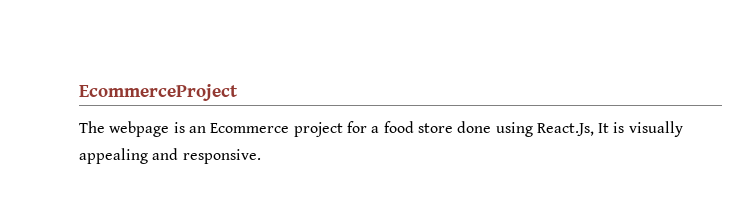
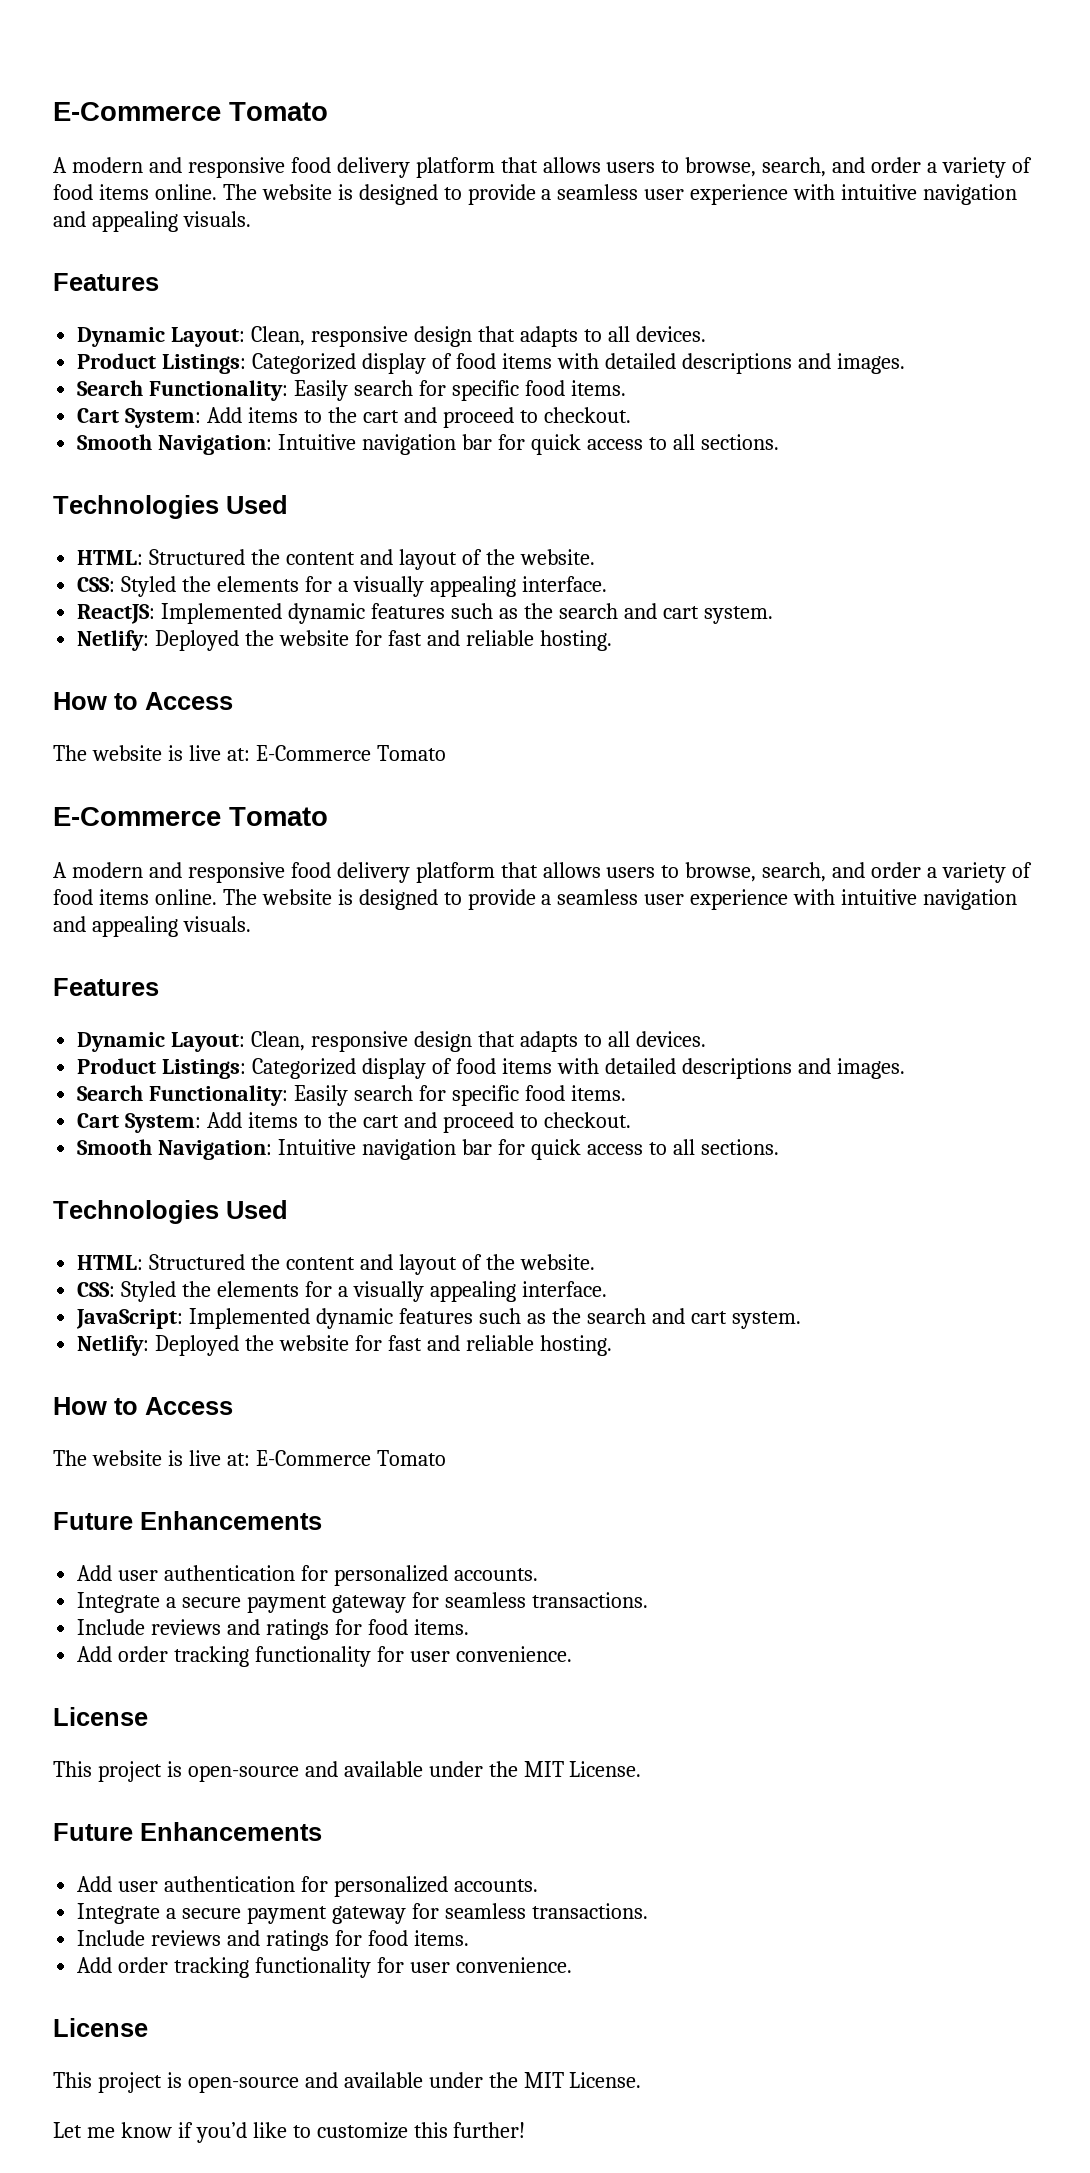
[79,84,238,101] [79,121,683,137] [79,148,261,164] EcommerceProject // The webpage is an Ecommerce project for a food store done using React.Js, It is visually appealing and responsive. -> [53,102,328,121] [53,157,1032,178] [53,184,1018,205] [53,211,251,232] [53,273,159,291] [77,326,706,347] [77,353,905,374] [77,380,626,401] [77,407,631,428] [77,434,779,455] [53,495,288,519] [77,549,595,570] [77,576,607,597] [77,603,773,624] [77,630,612,651] [53,692,233,710] [53,745,446,761] [53,807,328,826] [53,862,1032,883] [53,889,1018,910] [53,916,251,937] [53,978,159,996] [77,1031,706,1052] [77,1058,905,1079] [77,1085,626,1106] [77,1112,631,1133] [77,1139,779,1160] [53,1200,288,1224] [77,1254,595,1275] [77,1281,607,1302] [76,1308,801,1329] [77,1335,612,1356] [53,1397,233,1415] [53,1450,446,1466] [53,1511,322,1530] [77,1565,538,1586] [77,1592,648,1613] [77,1619,469,1640] [77,1646,572,1667] [53,1707,148,1726] [53,1761,642,1782] [53,1822,322,1841] [77,1876,538,1897] [77,1903,648,1924] [77,1930,469,1951] [77,1957,572,1978] [53,2018,148,2037] [53,2072,642,2093] [53,2122,526,2143] E-Commerce Tomato // A modern and responsive food delivery platform that allows users to browse, search, and order a variety of food items online. The website is designed to provide a seamless user experience with intuitive navigation and appealing visuals. // Features // Dynamic Layout: Clean, responsive design that adapts to all devices. // Product Listings: Categorized display of food items with detailed descriptions and images. // Search Functionality: Easily search for specific food items. // Cart System: Add items to the cart and proceed to checkout. // Smooth Navigation: Intuitive navigation bar for quick access to all sections. // Technologies Used // HTML: Structured the content and layout of the website. // CSS: Styled the elements for a visually appealing interface. // ReactJS: Implemented dynamic features such as the search and cart system. // Netlify: Deployed the website for fast and reliable hosting. // How to Access // The website is live at: E-Commerce Tomato // E-Commerce Tomato // A modern and responsive food delivery platform that allows users to browse, search, and order a variety of food items online. The website is designed to provide a seamless user experience with intuitive navigation and appealing visuals. // Features // Dynamic Layout: Clean, responsive design that adapts to all devices. // Product Listings: Categorized display of food items with detailed descriptions and images. // Search Functionality: Easily search for specific food items. // Cart System: Add items to the cart and proceed to checkout. // Smooth Navigation: Intuitive navigation bar for quick access to all sections. // Technologies Used // HTML: Structured the content and layout of the website. // CSS: Styled the elements for a visually appealing interface. // JavaScript: Implemented dynamic features such as the search and cart system. // Netlify: Deployed the website for fast and reliable hosting. // How to Access // The website is live at: E-Commerce Tomato // Future Enhancements // Add user authentication for personalized accounts. // Integrate a secure payment gateway for seamless transactions. // Include reviews and ratings for food items. // Add order tracking functionality for user convenience. // License // This project is open-source and available under the MIT License. // Future Enhancements // Add user authentication for personalized accounts. // Integrate a secure payment gateway for seamless transactions. // Include reviews and ratings for food items. // Add order tracking functionality for user convenience. // License // This project is open-source and available under the MIT License. // Let me know if you’d like to customize this further!

